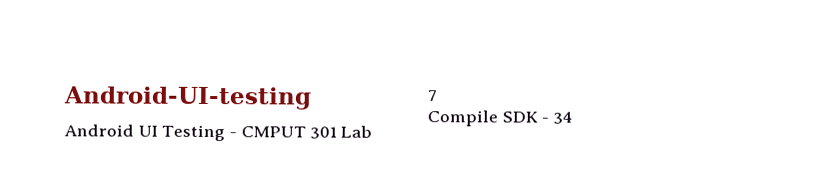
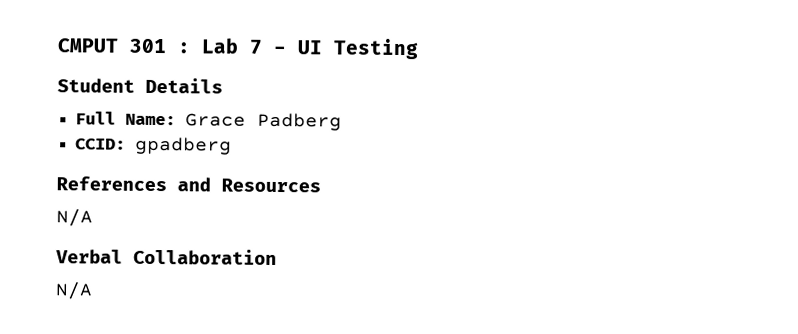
[63,86,312,110] [64,124,373,142] [427,90,437,102] [427,110,574,127] Android-UI-testing // Android UI Testing - CMPUT 301 Lab 7 // Compile SDK - 34 -> [57,37,419,60] [57,77,223,94] [75,111,343,131] [75,136,233,155] [56,176,321,193] [56,208,93,227] [55,248,277,265] [55,281,93,300] CMPUT 301 : Lab 7 - UI Testing // Student Details // Full Name: Grace Padberg // CCID: gpadberg // References and Resources // N/A // Verbal Collaboration // N/A

